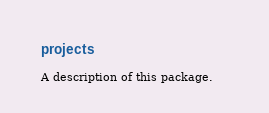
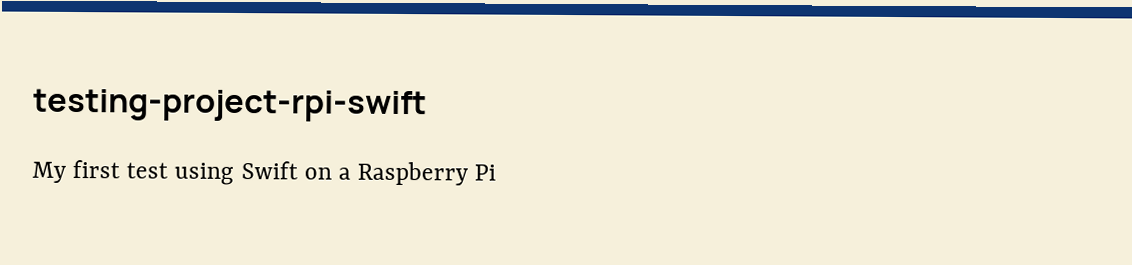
[41,43,95,57] [40,72,213,83] projects // A description of this package. -> [33,88,427,123] [32,159,497,186] testing-project-rpi-swift // My first test using Swift on a Raspberry Pi

